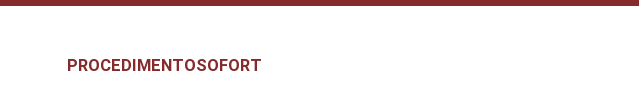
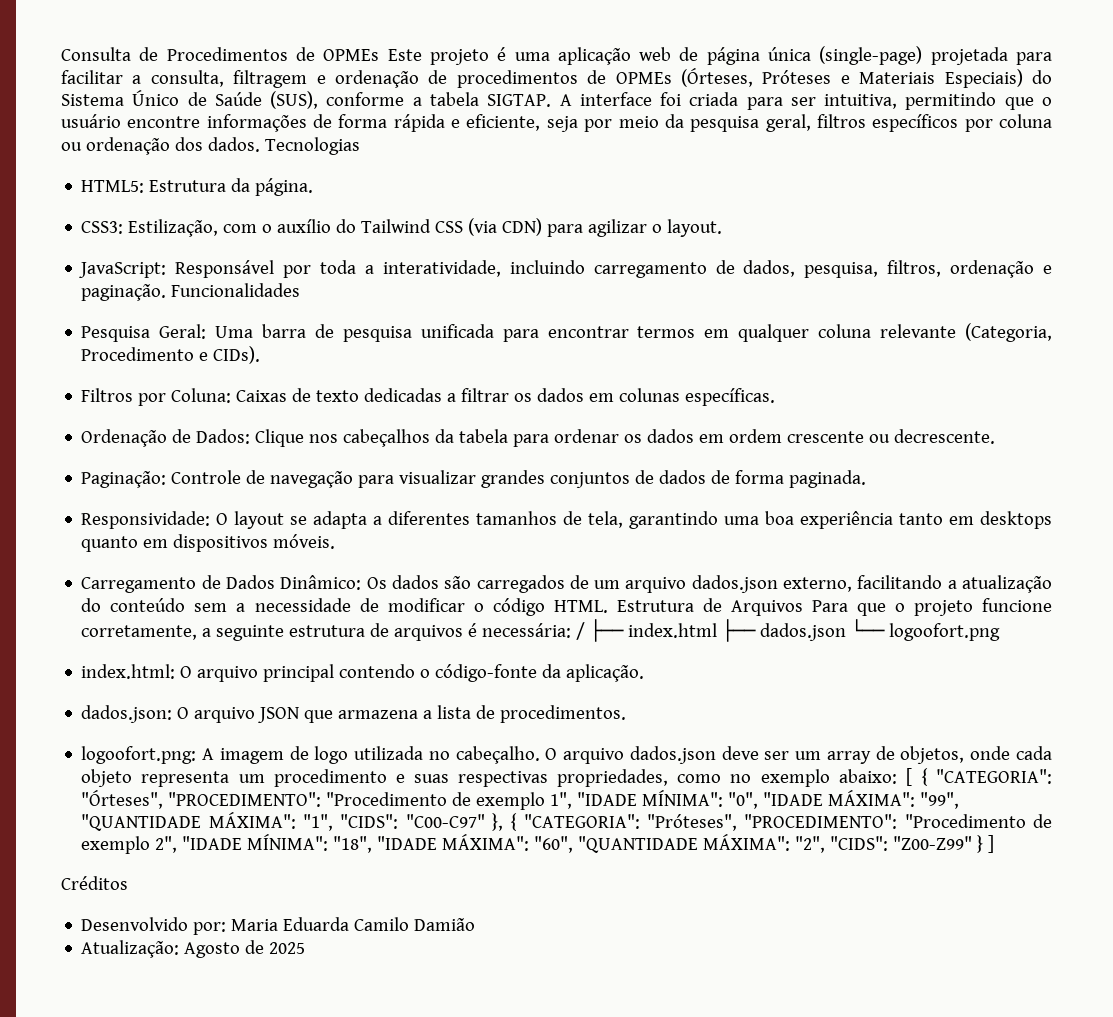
[67,59,262,71] PROCEDIMENTOSOFORT -> [61,46,1052,65] [61,68,1052,88] [61,90,1053,110] [61,114,1053,132] [61,137,360,155] [81,178,314,196] [81,218,723,237] [79,260,1052,278] [81,283,301,301] [81,323,1052,342] [81,346,261,364] [81,388,776,406] [81,429,996,447] [81,470,867,488] [81,511,1052,529] [81,534,336,552] [81,575,1052,593] [81,598,1052,616] [81,619,1001,642] [81,664,645,682] [81,705,627,723] [81,746,1052,764] [81,768,1052,787] [81,790,960,810] [81,812,1052,831] [81,834,995,854] [61,876,128,890] [81,917,476,935] [81,940,306,958] Consulta de Procedimentos de OPMEs Este projeto é uma aplicação web de página única (single-page) projetada para facilitar a consulta, filtragem e ordenação de procedimentos de OPMEs (Órteses, Próteses e Materiais Especiais) do Sistema Único de Saúde (SUS), conforme a tabela SIGTAP. A interface foi criada para ser intuitiva, permitindo que o usuário encontre informações de forma rápida e eficiente, seja por meio da pesquisa geral, filtros específicos por coluna ou ordenação dos dados. Tecnologias // HTML5: Estrutura da página. // CSS3: Estilização, com o auxílio do Tailwind CSS (via CDN) para agilizar o layout. // JavaScript: Responsável por toda a interatividade, incluindo carregamento de dados, pesquisa, filtros, ordenação e paginação. Funcionalidades // Pesquisa Geral: Uma barra de pesquisa unificada para encontrar termos em qualquer coluna relevante (Categoria, Procedimento e CIDs). // Filtros por Coluna: Caixas de texto dedicadas a filtrar os dados em colunas específicas. // Ordenação de Dados: Clique nos cabeçalhos da tabela para ordenar os dados em ordem crescente ou decrescente. // Paginação: Controle de navegação para visualizar grandes conjuntos de dados de forma paginada. // Responsividade: O layout se adapta a diferentes tamanhos de tela, garantindo uma boa experiência tanto em desktops quanto em dispositivos móveis. // Carregamento de Dados Dinâmico: Os dados são carregados de um arquivo dados.json externo, facilitando a atualização do conteúdo sem a necessidade de modificar o código HTML. Estrutura de Arquivos Para que o projeto funcione corretamente, a seguinte estrutura de arquivos é necessária: / ├── index.html ├── dados.json └── logoofort.png // index.html: O arquivo principal contendo o código-fonte da aplicação. // dados.json: O arquivo JSON que armazena a lista de procedimentos. // logoofort.png: A imagem de logo utilizada no cabeçalho. O arquivo dados.json deve ser um array de objetos, onde cada objeto representa um procedimento e suas respectivas propriedades, como no exemplo abaixo: [ { "CATEGORIA": "Órteses", "PROCEDIMENTO": "Procedimento de exemplo 1", "IDADE MÍNIMA": "0", "IDADE MÁXIMA": "99", "QUANTIDADE MÁXIMA": "1", "CIDS": "C00-C97" }, { "CATEGORIA": "Próteses", "PROCEDIMENTO": "Procedimento de exemplo 2", "IDADE MÍNIMA": "18", "IDADE MÁXIMA": "60", "QUANTIDADE MÁXIMA": "2", "CIDS": "Z00-Z99" } ] // Créditos // Desenvolvido por: Maria Eduarda Camilo Damião // Atualização: Agosto de 2025

